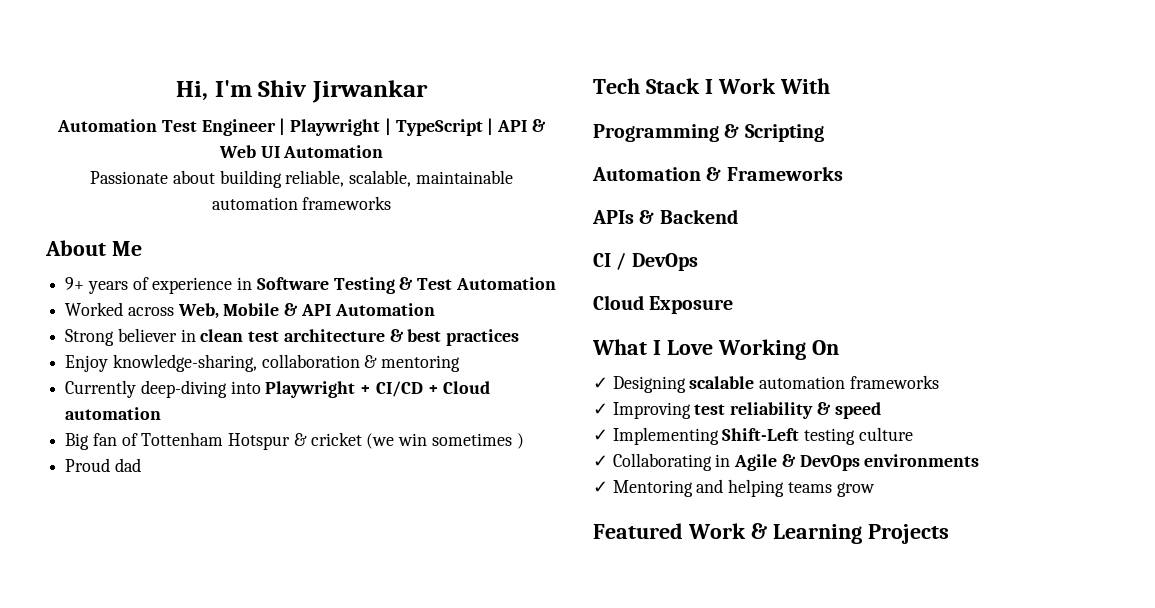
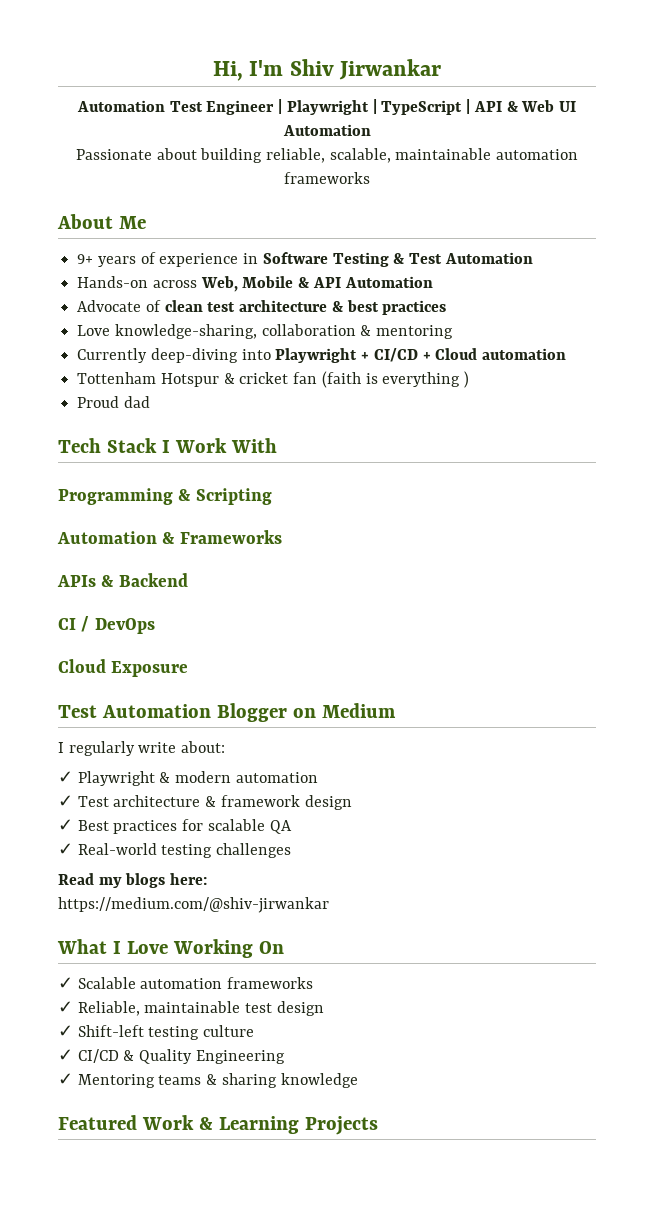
[65,302,124,316] Worked -> [77,276,149,288] Hands-on
[65,328,196,346] Strong believer in -> [77,300,161,312] Advocate of
[65,355,109,372] Enjoy -> [77,325,111,336] Love
[65,433,138,450] Big fan of -> (567, 354) none
[366,433,512,449] (we win sometimes -> [293,371,461,388] fan (faith is everything
(734, 305) none -> [58,703,396,722] [58,741,226,756] [58,771,318,786] [58,795,352,810] [58,819,292,834] [58,843,292,858] [58,873,208,888] [58,897,329,913] // Test Automation Blogger on Medium // I regularly write about: // ✓ Playwright & modern automation // ✓ Test architecture & framework design // ✓ Best practices for scalable QA // ✓ Real-world testing challenges // Read my blogs here: // https://medium.com/@shiv-jirwankar
[612,376,755,393] Designing scalable -> [77,977,136,989] Scalable
[612,402,881,419] [593,427,800,445] Improving test reliability & speed // ✓ Implementing Shift-Left -> [77,1001,324,1016] [58,1025,144,1037] Reliable, maintainable test design // ✓ Shift-left
[612,453,980,471] [593,479,875,497] Collaborating in Agile & DevOps environments // ✓ Mentoring and helping teams grow -> [77,1049,285,1064] [58,1073,358,1088] CI/CD & Quality Engineering // ✓ Mentoring teams & sharing knowledge

